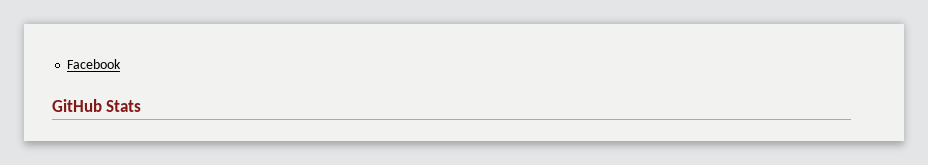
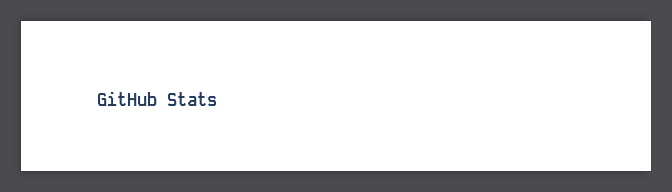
[67,59,122,69] Facebook // -> (97, 98) none

